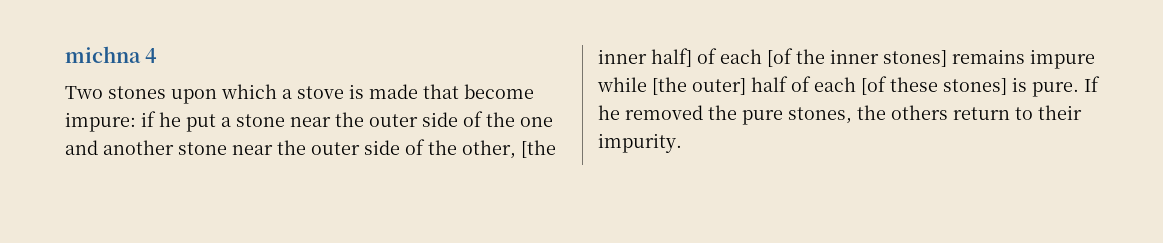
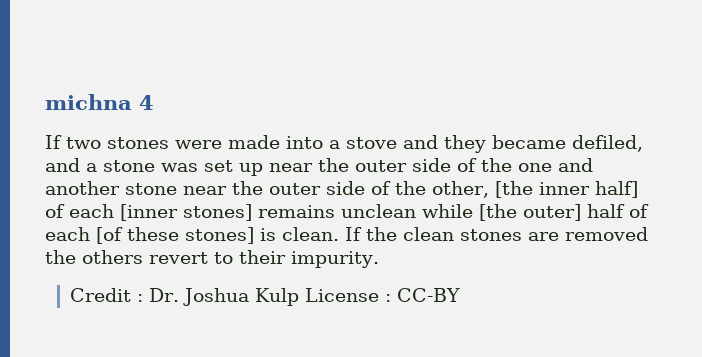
[65,84,534,104] [65,111,285,132] Two stones upon which a stove is made that become impure: if he put a stone -> [45,135,643,153] [45,158,263,176] If two stones were made into a stove and they became defiled, and a stone was set up
[767,48,879,67] [of the inner -> [120,204,178,221] [inner
[1030,49,1095,69] impure -> [341,204,416,218] unclean
[1032,76,1100,97] [598,105,1082,125] [598,133,682,153] pure. If he removed the pure stones, the others return to their impurity. -> [282,227,648,241] [45,250,379,268] [70,288,461,306] clean. If the clean stones are removed the others revert to their impurity. // Credit : Dr. Joshua Kulp License : CC-BY

